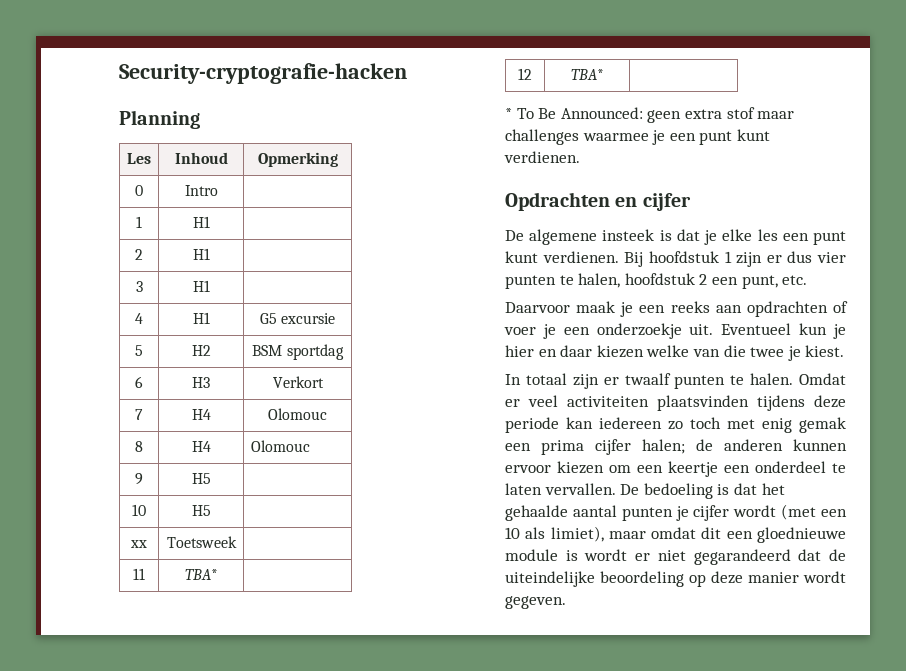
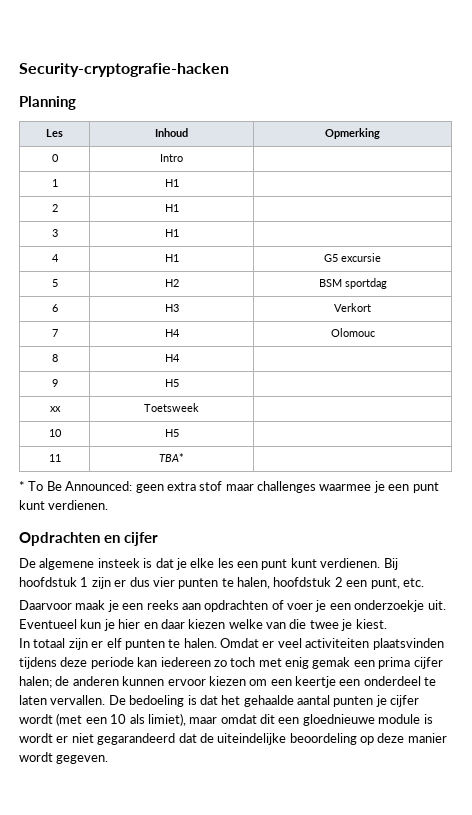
[250,440,310,452] Olomouc -> (180, 358) none
[132,504,146,516] [191,505,211,516] // 10 | H5 | -> (179, 383) none
[133,568,145,580] [184,569,218,580] [518,68,532,80] 11 | TBA* | // 12 -> [48,429,62,437] [164,429,179,437] [48,454,61,462] 10 | H5 | // 11
[624,373,671,385] twaalf -> [106,638,122,648] elf

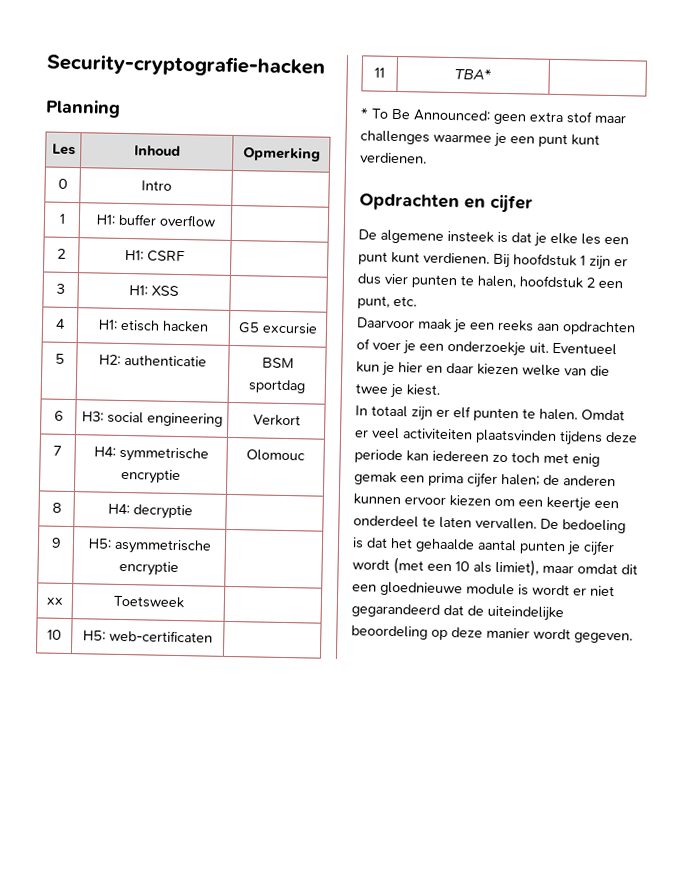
[164,179,179,187] H1 -> [95,213,216,228] H1: buffer overflow
[164,204,179,212] H1 -> [125,249,185,263] H1: CSRF
[164,229,179,237] H1 -> [129,285,179,296] H1: XSS
[164,254,179,262] H1 -> [98,319,209,333] H1: etisch hacken
[164,279,179,287] H2 -> [99,354,207,367] H2: authenticatie
[164,304,179,312] H3 -> [81,411,223,427] H3: social engineering
[164,329,180,337] H4 -> [93,446,209,463] [121,468,181,485] H4: symmetrische encryptie
[164,354,180,362] H4 -> [107,503,193,520] H4: decryptie
[164,379,179,387] H5 -> [87,538,212,555] [119,560,179,577] H5: asymmetrische encryptie
[164,429,179,437] H5 -> [83,629,213,643] H5: web-certificaten

